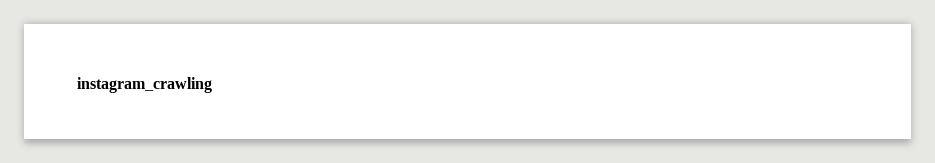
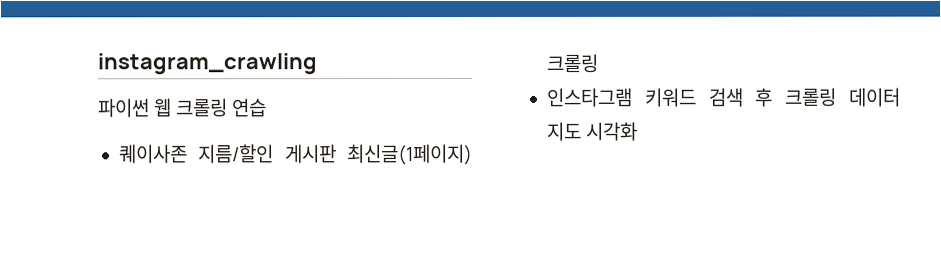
(212, 85) none -> [97,98,267,118] [118,143,473,166] [545,53,598,73] [545,87,900,107] [545,121,639,141] // 파이썬 웹 크롤링 연습 // 퀘이사존 지름/할인 게시판 최신글(1페이지) 크롤링 // 인스타그램 키워드 검색 후 크롤링 데이터 지도 시각화

